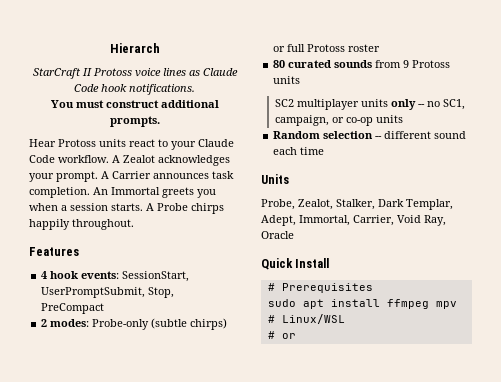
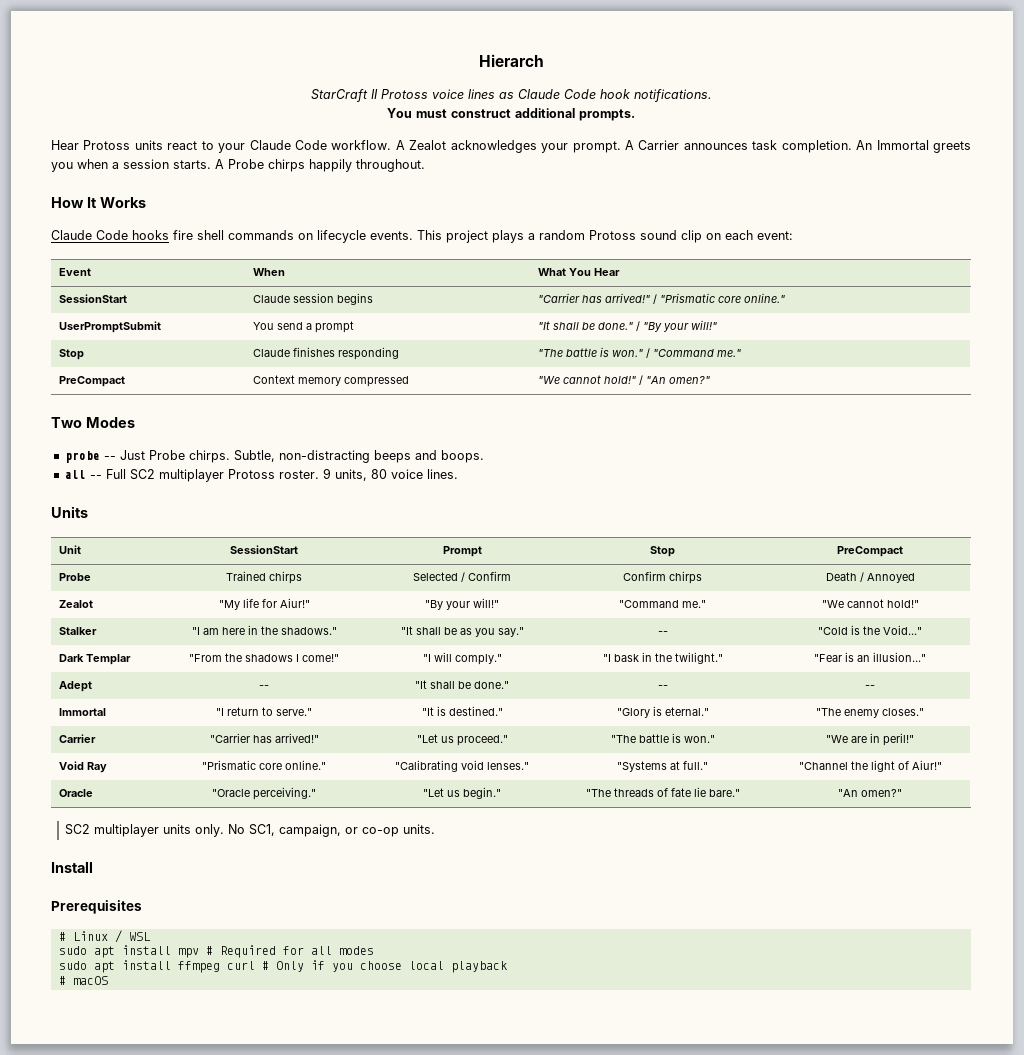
[29,247,79,256] [41,271,190,282] [41,287,175,298] [41,303,105,314] [41,318,228,330] [273,44,381,52] [273,60,451,68] [273,76,301,84] Features // 4 hook events: SessionStart, UserPromptSubmit, Stop, PreCompact // 2 modes: Probe-only (subtle chirps) or full Protoss roster // 80 curated sounds from 9 Protoss units -> [51,197,146,208] [51,230,793,243] [58,268,91,276] [252,268,285,276] [537,268,620,276] [58,294,127,303] [252,293,373,305] [537,293,785,304] [58,321,161,333] [252,321,354,333] [537,320,717,332] [58,349,84,360] [252,347,399,360] [537,347,741,358] [58,376,125,387] [252,375,409,387] [537,375,710,385] [51,417,135,428] [64,450,484,463] [64,468,458,482] [51,506,88,518] [58,545,81,554] [230,545,298,554] [442,546,482,557] [650,546,675,557] [837,546,903,557] [58,573,91,581] [226,571,302,584] [413,571,511,582] [623,571,702,584] [825,572,915,583] [58,600,93,608] [218,598,310,610] [425,598,499,610] [619,600,706,608] [821,599,919,608] [58,627,97,635] [191,625,337,635] [400,626,524,637] [657,631,668,635] [818,625,922,635] [58,654,131,665] [189,653,339,662] [422,652,502,665] [602,652,723,664] [814,652,926,662] [58,681,92,692] [259,685,269,689] [415,680,509,689] [657,685,668,689] [865,685,875,689] [58,708,106,716] [216,707,312,716] [421,706,503,716] [616,706,709,718] [816,708,924,718] [58,734,96,743] [209,733,319,743] [416,734,508,746] [610,733,715,743] [826,733,914,746] [58,761,107,773] [202,760,326,770] [395,760,529,772] [617,761,708,772] [798,760,942,772] [58,789,93,797] [212,787,316,800] [423,787,501,799] [585,787,740,797] [838,789,902,797] How It Works // Claude Code hooks fire shell commands on lifecycle events. This project plays a random Protoss sound clip on each event: // Event | When | What You Hear // SessionStart | Claude session begins | "Carrier has arrived!" / "Prismatic core online." // UserPromptSubmit | You send a prompt | "It shall be done." / "By your will!" // Stop | Claude finishes responding | "The battle is won." / "Command me." // PreCompact | Context memory compressed | "We cannot hold!" / "An omen?" // Two Modes // probe -- Just Probe chirps. Subtle, non-distracting beeps and boops. // all -- Full SC2 multiplayer Protoss roster. 9 units, 80 voice lines. // Units // Unit | SessionStart | Prompt | Stop | PreCompact // Probe | Trained chirps | Selected / Confirm | Confirm chirps | Death / Annoyed // Zealot | "My life for Aiur!" | "By your will!" | "Command me." | "We cannot hold!" // Stalker | "I am here in the shadows." | "It shall be as you say." | -- | "Cold is the Void..." // Dark Templar | "From the shadows I come!" | "I will comply." | "I bask in the twilight." | "Fear is an illusion..." // Adept | -- | "It shall be done." | -- | -- // Immortal | "I return to serve." | "It is destined." | "Glory is eternal." | "The enemy closes." // Carrier | "Carrier has arrived!" | "Let us proceed." | "The battle is won." | "We are in peril!" // Void Ray | "Prismatic core online." | "Calibrating void lenses." | "Systems at full." | "Channel the light of Aiur!" // Oracle | "Oracle perceiving." | "Let us begin." | "The threads of fate lie bare." | "An omen?"
[390,99,440,110] only -- no -> [195,824,246,837] only. No
[375,115,403,123] [273,131,467,139] [273,147,325,155] [261,174,289,184] [261,199,453,210] [261,215,446,226] [261,231,294,239] [261,258,293,270] units // Random selection -- different sound each time // Units // Probe, Zealot, Stalker, Dark Templar, Adept, Immortal, Carrier, Void Ray, Oracle // Quick -> [403,824,436,834] units. //
[267,283,373,293] [267,299,457,309] [267,314,345,324] [267,331,296,339] // # Prerequisites // sudo apt install ffmpeg mpv # Linux/WSL // # or -> [51,900,142,914] [58,930,151,943] [58,945,374,958] [58,960,507,973] [58,976,108,985] // Prerequisites // # Linux / WSL // sudo apt install mpv # Required for all modes // sudo apt install ffmpeg curl # Only if you choose local playback // # macOS

